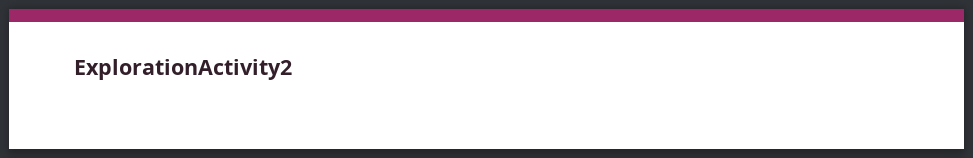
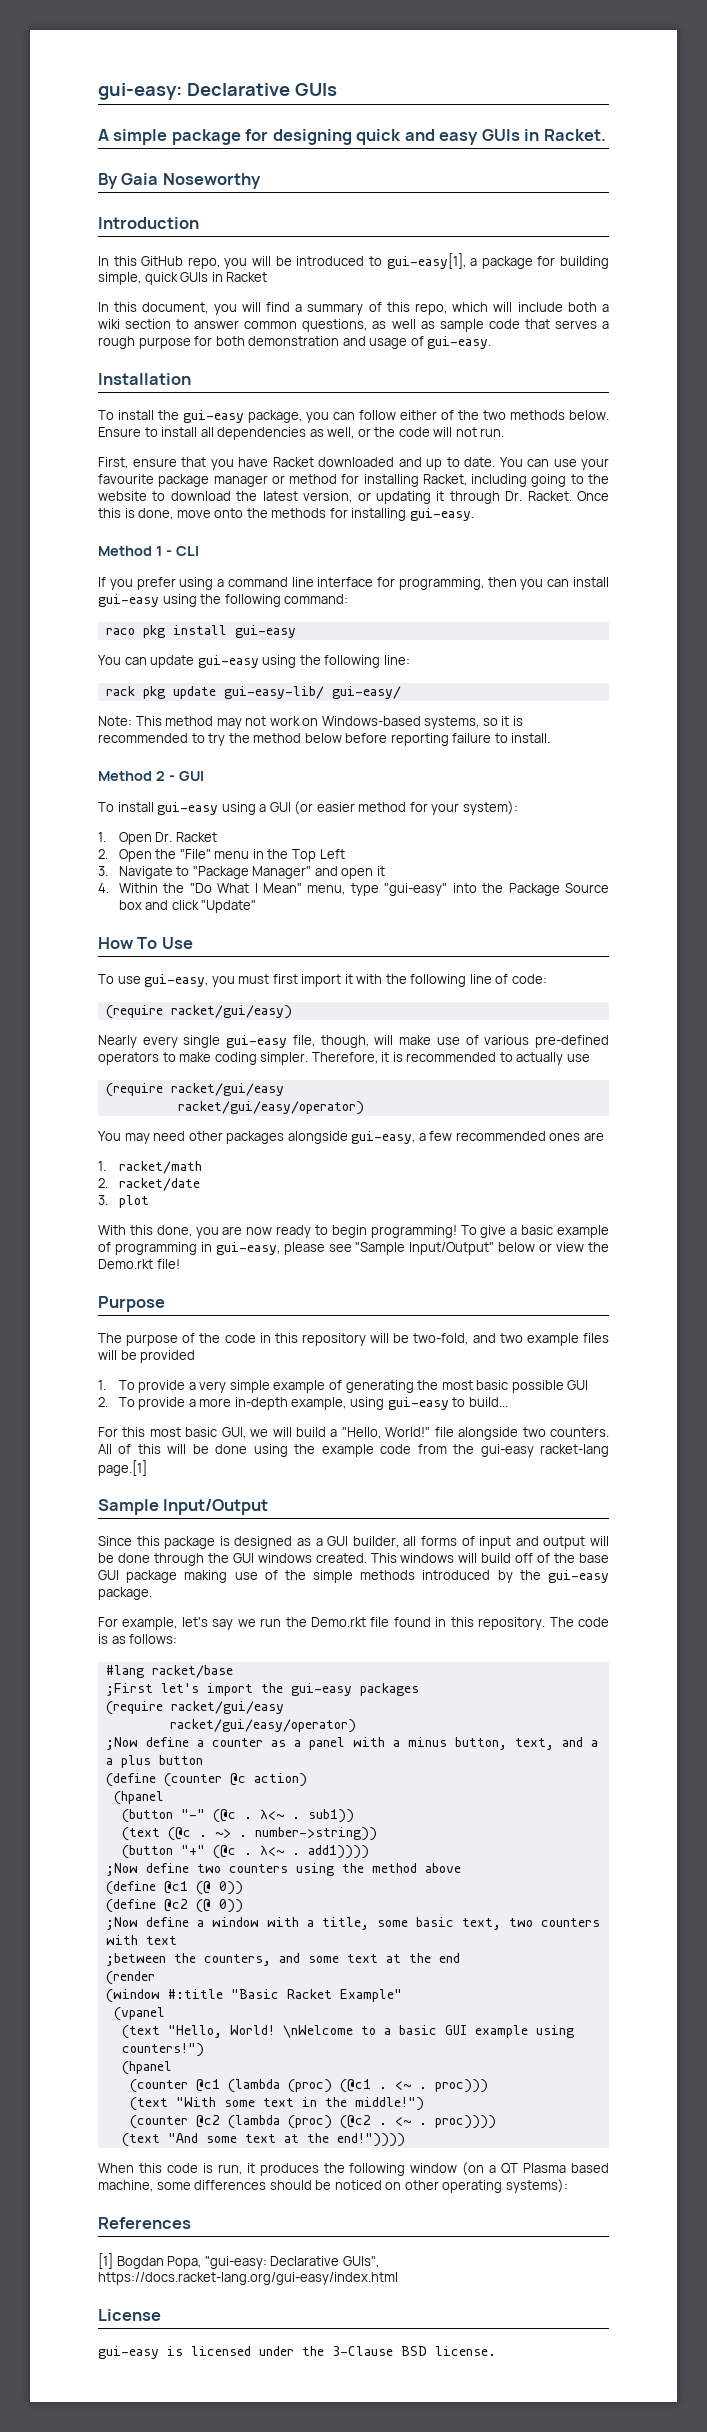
[74,59,292,80] ExplorationActivity2 -> [98,83,337,100] [98,129,606,145] [98,173,261,189] [98,217,199,229] [98,253,610,269] [98,272,268,285] [98,302,609,315] [98,319,610,332] [98,336,492,349] [98,373,191,385] [98,410,609,423] [98,427,505,440] [98,457,609,470] [98,474,609,487] [98,491,609,504] [98,508,474,521] [98,546,199,556] [98,577,609,590] [98,594,349,607] [105,625,296,638] [98,655,410,668] [105,686,401,699] [98,716,523,729] [98,733,551,746] [98,771,204,781] [98,801,518,815] [98,832,217,845] [98,849,345,862] [98,866,385,879] [98,883,609,896] [118,900,257,913] [98,937,193,949] [98,974,547,987] [105,1005,292,1019] [98,1035,610,1048] [98,1052,590,1065] [105,1083,284,1097] [177,1101,364,1115] [98,1131,604,1144] [98,1161,202,1174] [98,1178,200,1191] [98,1195,149,1208] [98,1225,609,1238] [98,1242,610,1255] [98,1259,180,1269] [98,1296,165,1312] [98,1333,610,1346] [98,1350,196,1363] [98,1380,589,1393] [98,1397,508,1410] [98,1427,609,1440] [98,1444,609,1457] [98,1460,147,1476] [98,1499,269,1515] [98,1536,610,1549] [98,1553,610,1566] [98,1570,609,1583] [98,1587,152,1600] [98,1617,609,1630] [98,1634,178,1644] [105,1665,233,1678] [105,1683,419,1696] [105,1701,284,1715] [169,1719,356,1733] [105,1737,598,1750] [105,1755,203,1768] [105,1773,307,1787] [113,1791,164,1805] [121,1809,354,1823] [121,1827,377,1841] [121,1845,369,1859] [105,1863,461,1876] [105,1881,243,1895] [105,1899,243,1913] [105,1917,600,1930] [105,1935,177,1945] [105,1953,460,1966] [105,1971,155,1985] [105,1989,402,2003] [113,2007,165,2021] [121,2025,574,2039] [121,2043,204,2057] [121,2061,172,2075] [129,2079,488,2093] [129,2097,424,2111] [129,2115,496,2129] [121,2133,405,2147] [98,2162,609,2176] [98,2179,568,2193] [98,2217,191,2229] [98,2253,379,2269] [98,2272,398,2285] [98,2309,161,2321] [98,2346,496,2359] gui-easy: Declarative GUIs // A simple package for designing quick and easy GUIs in Racket. // By Gaia Noseworthy // Introduction // In this GitHub repo, you will be introduced to gui-easy[1], a package for building simple, quick GUIs in Racket // In this document, you will find a summary of this repo, which will include both a wiki section to answer common questions, as well as sample code that serves a rough purpose for both demonstration and usage of gui-easy. // Installation // To install the gui-easy package, you can follow either of the two methods below. Ensure to install all dependencies as well, or the code will not run. // First, ensure that you have Racket downloaded and up to date. You can use your favourite package manager or method for installing Racket, including going to the website to download the latest version, or updating it through Dr. Racket. Once this is done, move onto the methods for installing gui-easy. // Method 1 - CLI // If you prefer using a command line interface for programming, then you can install gui-easy using the following command: // raco pkg install gui-easy // You can update gui-easy using the following line: // rack pkg update gui-easy-lib/ gui-easy/ // Note: This method may not work on Windows-based systems, so it is recommended to try the method below before reporting failure to install. // Method 2 - GUI // To install gui-easy using a GUI (or easier method for your system): // 1. Open Dr. Racket // 2. Open the "File" menu in the Top Left // 3. Navigate to "Package Manager" and open it // 4. Within the "Do What I Mean" menu, type "gui-easy" into the Package Source box and click "Update" // How To Use // To use gui-easy, you must first import it with the following line of code: // (require racket/gui/easy) // Nearly every single gui-easy file, though, will make use of various pre-defined operators to make coding simpler. Therefore, it is recommended to actually use // (require racket/gui/easy // racket/gui/easy/operator) // You may need other packages alongside gui-easy, a few recommended ones are // 1. racket/math // 2. racket/date // 3. plot // With this done, you are now ready to begin programming! To give a basic example of programming in gui-easy, please see "Sample Input/Output" below or view the Demo.rkt file! // Purpose // The purpose of the code in this repository will be two-fold, and two example files will be provided // 1. To provide a very simple example of generating the most basic possible GUI // 2. To provide a more in-depth example, using gui-easy to build... // For this most basic GUI, we will build a "Hello, World!" file alongside two counters. All of this will be done using the example code from the gui-easy racket-lang page.[1] // Sample Input/Output // Since this package is designed as a GUI builder, all forms of input and output will be done through the GUI windows created. This windows will build off of the base GUI package making use of the simple methods introduced by the gui-easy package. // For example, let's say we run the Demo.rkt file found in this repository. The code is as follows: // #lang racket/base // ;First let's import the gui-easy packages // (require racket/gui/easy // racket/gui/easy/operator) // ;Now define a counter as a panel with a minus button, text, and a a plus button // (define (counter @c action) // (hpanel // (button "-" (@c . λ<~ . sub1)) // (text (@c . ~> . number->string)) // (button "+" (@c . λ<~ . add1)))) // ;Now define two counters using the method above // (define @c1 (@ 0)) // (define @c2 (@ 0)) // ;Now define a window with a title, some basic text, two counters with text // ;between the counters, and some text at the end // (render // (window #:title "Basic Racket Example" // (vpanel // (text "Hello, World! \nWelcome to a basic GUI example using counters!") // (hpanel // (counter @c1 (lambda (proc) (@c1 . <~ . proc))) // (text "With some text in the middle!") // (counter @c2 (lambda (proc) (@c2 . <~ . proc)))) // (text "And some text at the end!")))) // When this code is run, it produces the following window (on a QT Plasma based machine, some differences should be noticed on other operating systems): // References // [1] Bogdan Popa, "gui-easy: Declarative GUIs", https://docs.racket-lang.org/gui-easy/index.html // License // gui-easy is licensed under the 3-Clause BSD license.

